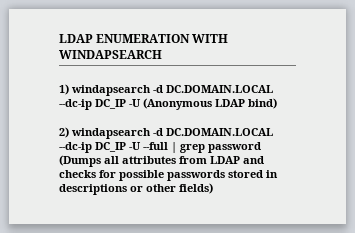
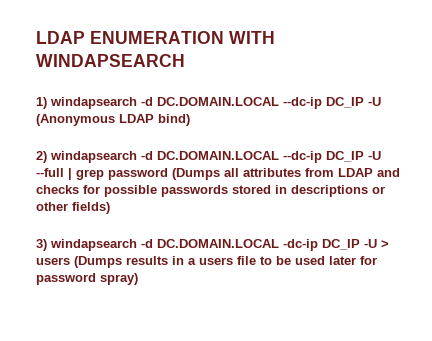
(213, 188) none -> [36,239,389,251] [36,256,377,268] [36,273,138,285] // 3) windapsearch -d DC.DOMAIN.LOCAL -dc-ip DC_IP -U > users (Dumps results in a users file to be used later for password spray)

